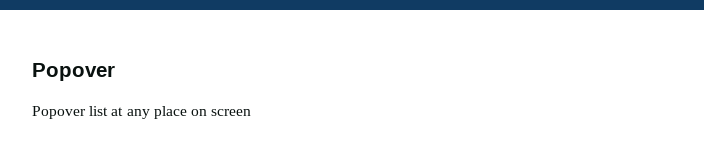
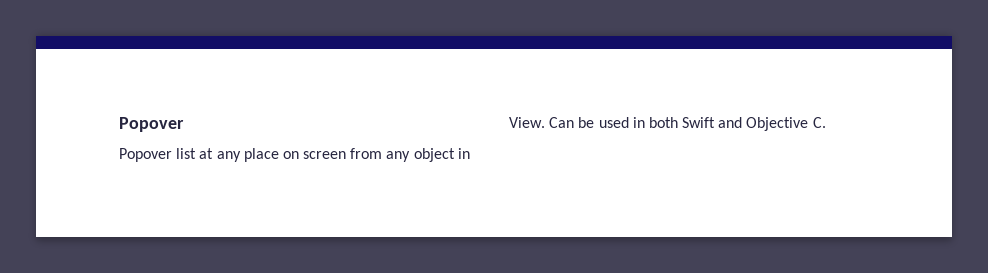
(252, 112) none -> [350,148,470,162] [509,117,826,131] from any object in View. Can be used in both Swift and Objective C.

